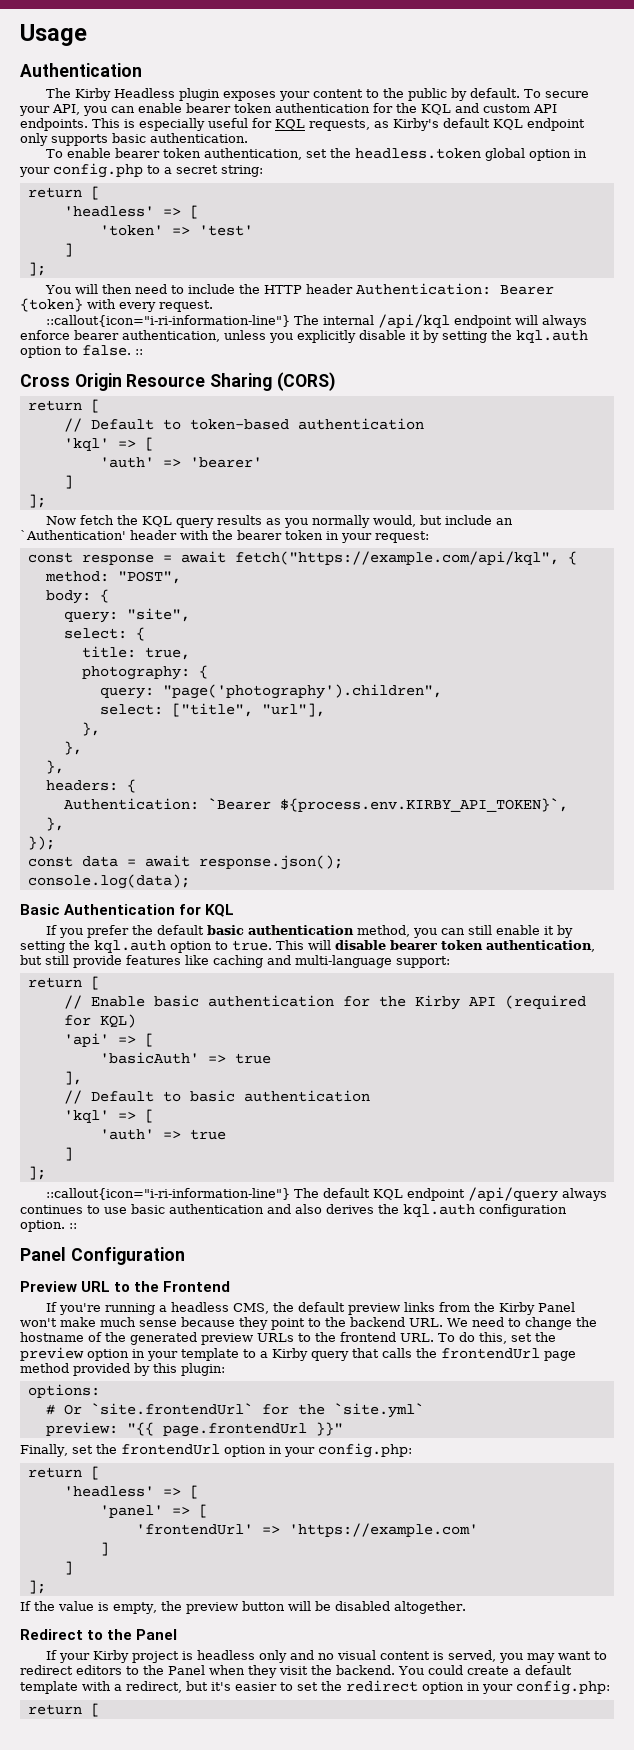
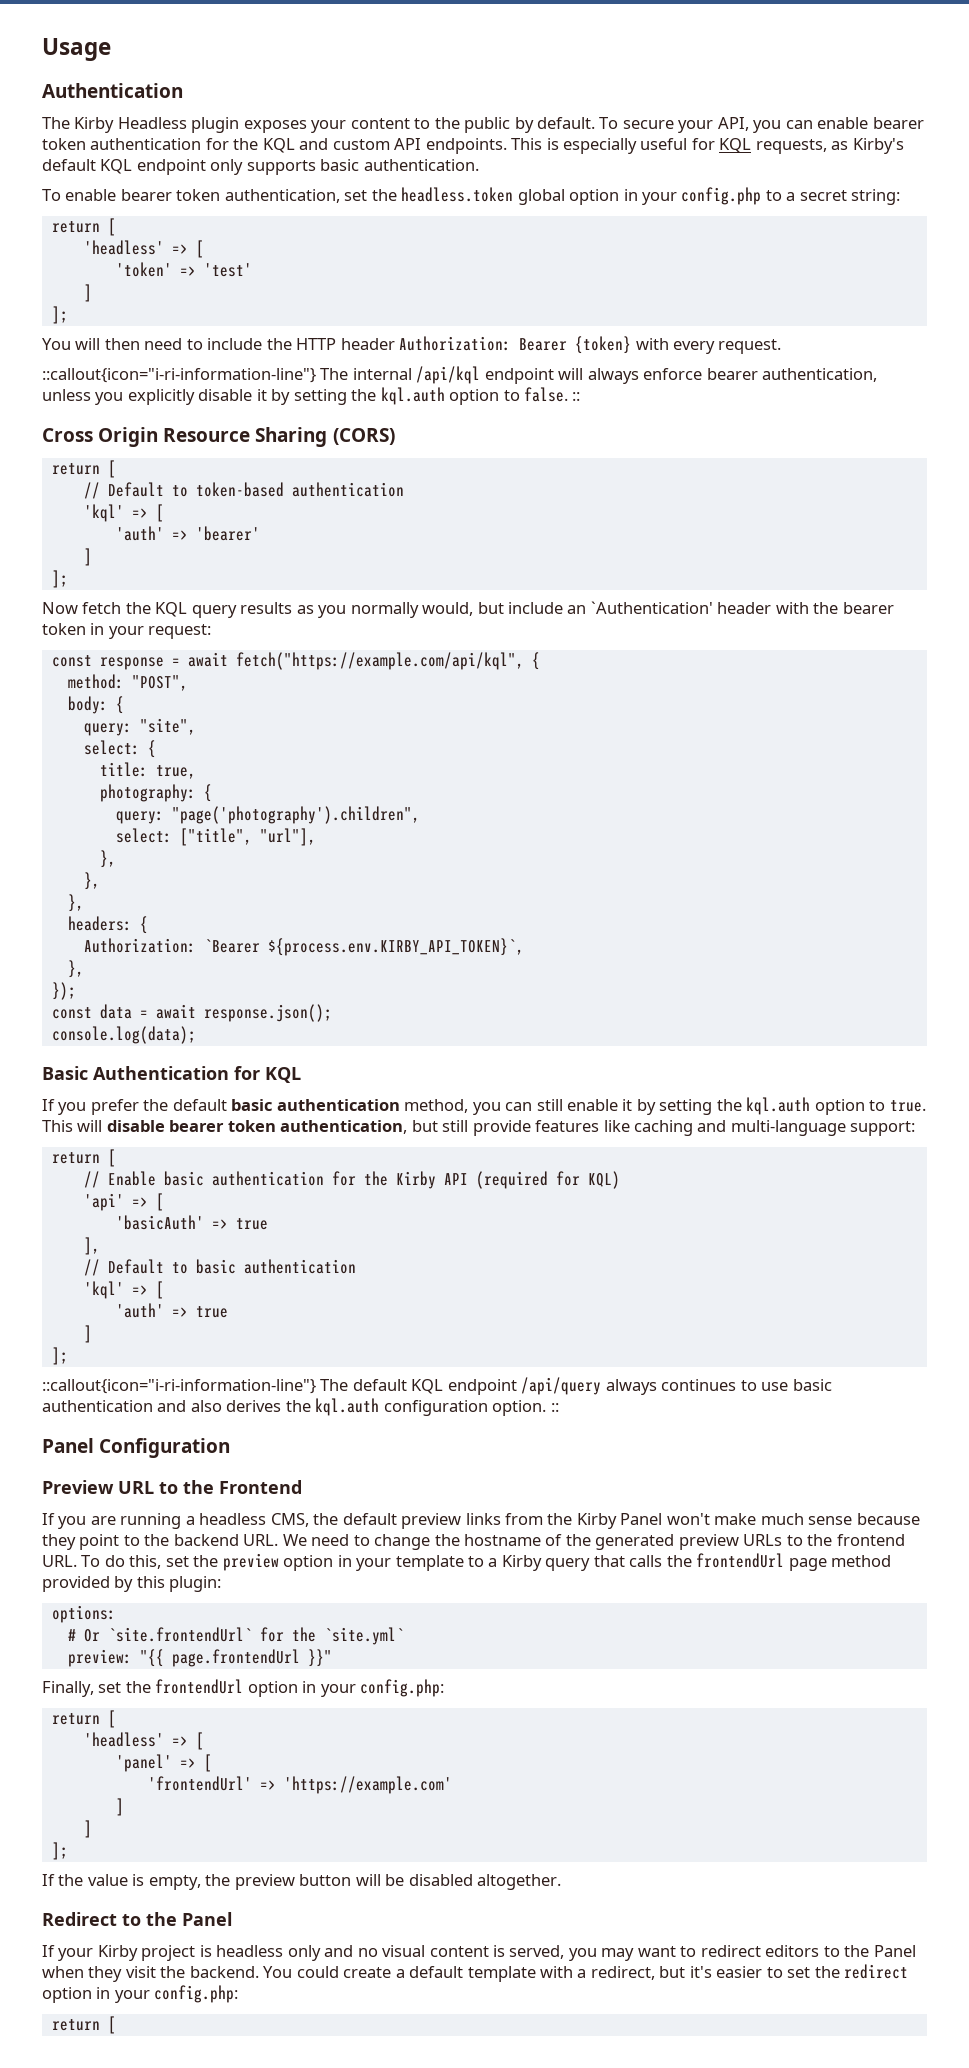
[355,283,491,295] Authentication: -> [399,336,512,351] Authorization:
[63,798,199,810] Authentication: -> [83,938,196,953] Authorization:
[58,1303,101,1315] you're -> [58,1516,116,1529] you are

